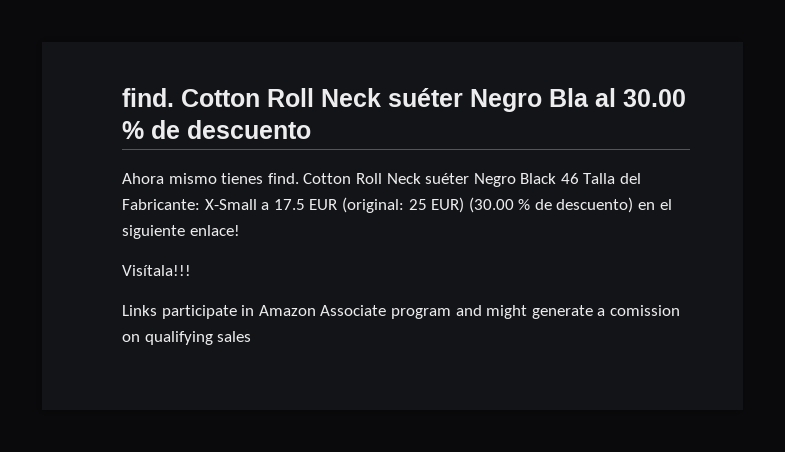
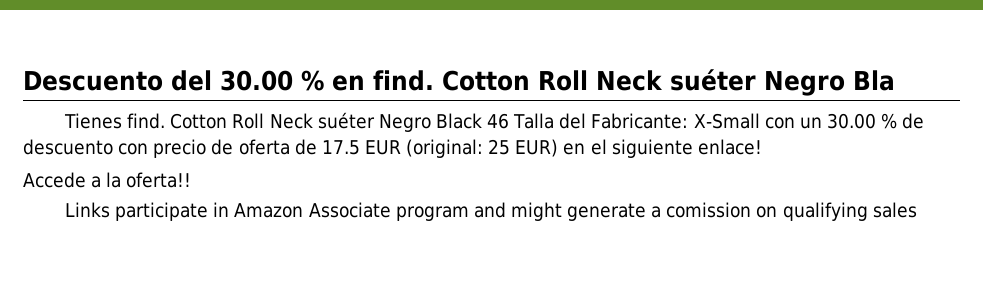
(122, 97) none -> [23,70,365,91] Descuento del 30.00 % en
[595,88,686,107] [122,120,311,139] [122,173,264,184] al 30.00 % de descuento // Ahora mismo tienes -> [64,113,123,129] // Tienes
[261,202,270,210] a -> [764,113,925,129] [23,139,317,158] con un 30.00 % de descuento con precio de oferta de
[468,197,634,213] (30.00 % de descuento) -> (559, 148) none
[122,265,191,276] Visítala!!! -> [23,172,192,188] Accede a la oferta!!

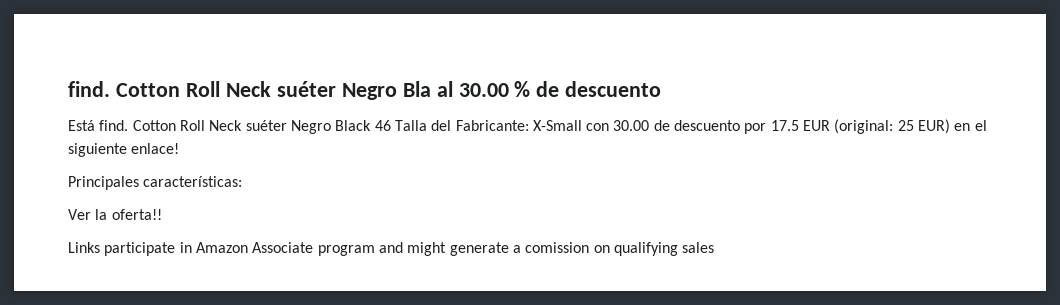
[23,70,365,91] Descuento del 30.00 % en -> (68, 89) none
[64,113,123,129] // Tienes -> [436,81,662,97] [68,120,95,131] al 30.00 % de descuento // Está
[799,113,925,129] [23,139,317,158] un 30.00 % de descuento con precio de oferta de -> [613,120,767,134] 30.00 de descuento por
[23,172,102,188] Accede a -> [68,176,243,190] [68,209,91,220] Principales características: // Ver

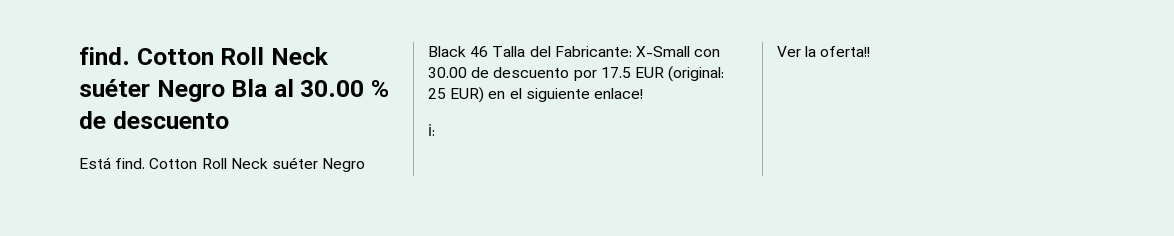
[68,176,243,190] Principales características: -> [428,124,435,136] ℹ:
[68,242,715,256] // Links participate in Amazon Associate program and might generate a comission on qualifying sales -> (871, 51) none

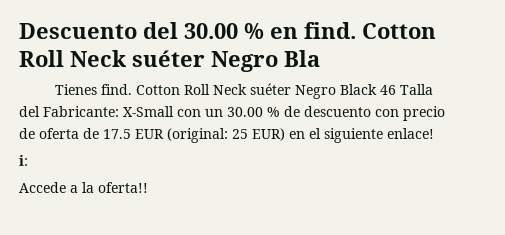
(79, 56) none -> [19,22,298,39] Descuento del 30.00 % en
[273,79,390,97] [79,111,229,129] [79,157,111,169] al 30.00 % de descuento // Está -> [54,84,97,95] // Tienes
[428,67,597,81] 30.00 de descuento por -> [205,106,445,121] [19,128,99,139] un 30.00 % de descuento con precio de oferta de
[777,46,801,57] Ver -> [19,182,78,193] Accede a

